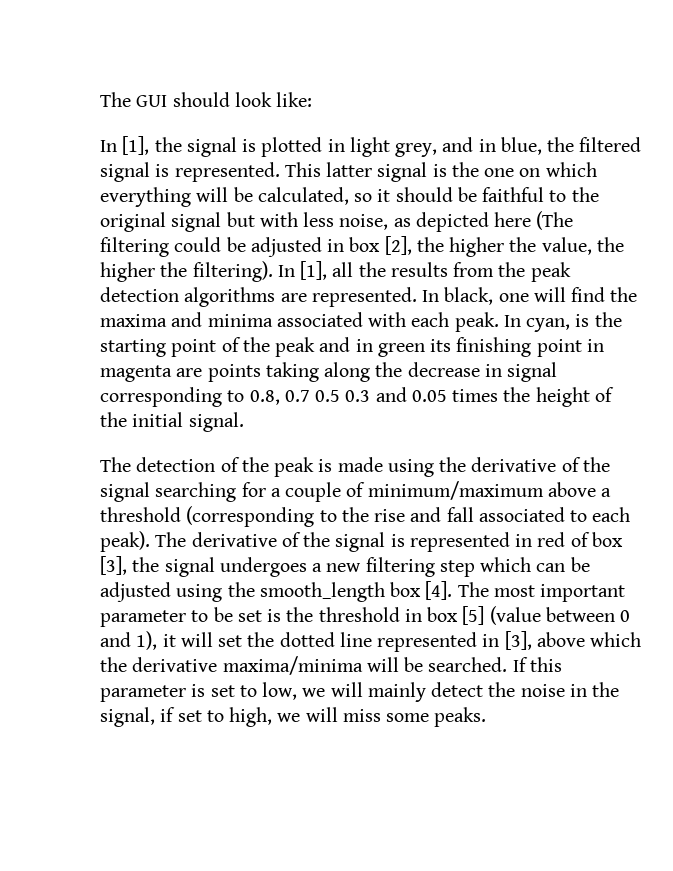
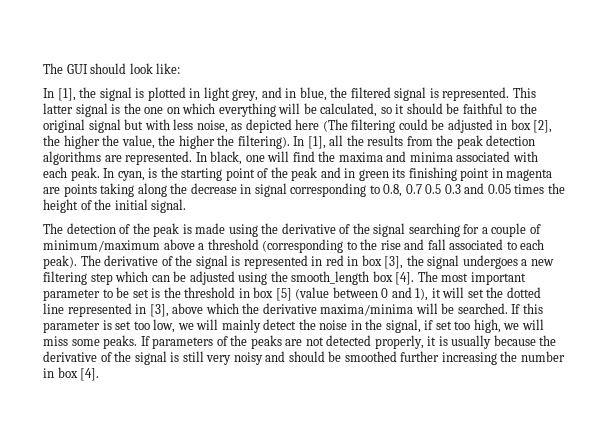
[570,532,590,547] of -> [347,256,359,266] in
[239,685,257,697] to -> [133,321,150,330] too
[206,710,224,722] to -> [454,321,471,330] too
(487, 717) none -> [140,335,557,349] [43,351,565,365] [43,367,100,381] If parameters of the peaks are not detected properly, it is usually because the derivative of the signal is still very noisy and should be smoothed further increasing the number in box [4].

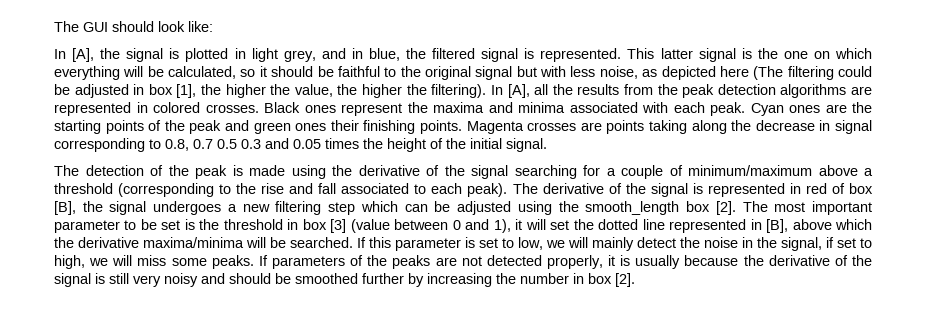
[57,88,76,101] [1], -> [72,48,95,62] [A],
[533,120,553,133] [2], -> [176,84,197,98] [1],
[307,136,326,149] [1], -> [507,84,530,98] [A],
[125,151,315,165] represented. In black, one will find -> [54,102,402,116] represented in colored crosses. Black ones represent
[103,168,158,181] In cyan, is -> [750,103,847,116] Cyan ones are
[225,168,255,181] point -> [105,120,144,134] points
[344,167,553,181] in green its finishing point in magenta -> [253,120,577,134] green ones their finishing points. Magenta crosses
[347,255,404,269] in box [3], -> [831,183,873,194] [54,201,76,215] of box [B],
[395,272,415,285] [4]. -> [715,201,736,215] [2].
[275,288,292,301] [5] -> [330,219,347,233] [3]
[149,304,169,317] [3], -> [766,219,789,233] [B],
[133,321,150,330] too -> [502,238,514,248] to
[454,321,471,330] too -> [860,238,872,248] to
(440, 356) none -> [408,273,424,287] by
[80,368,100,381] [4]. -> [615,273,635,287] [2].

